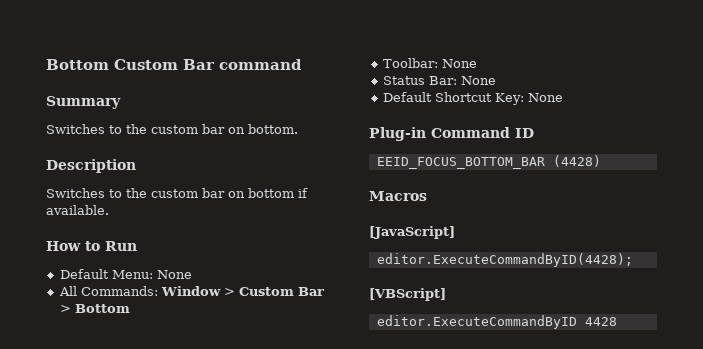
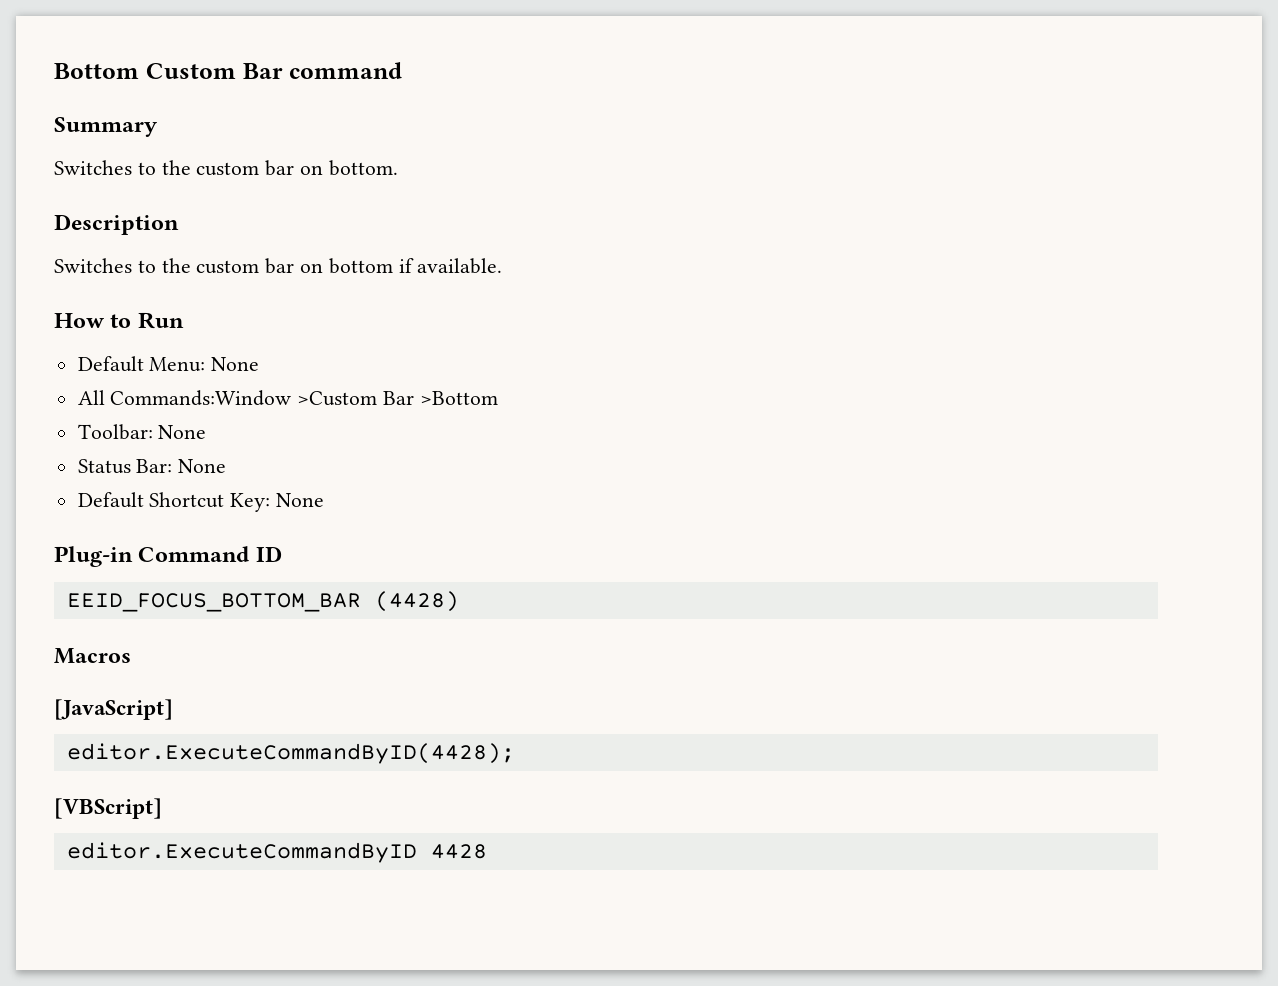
[80,286,324,296] [59,304,130,313] Commands: Window > Custom Bar > Bottom -> [110,390,498,406] Commands:Window >Custom Bar >Bottom

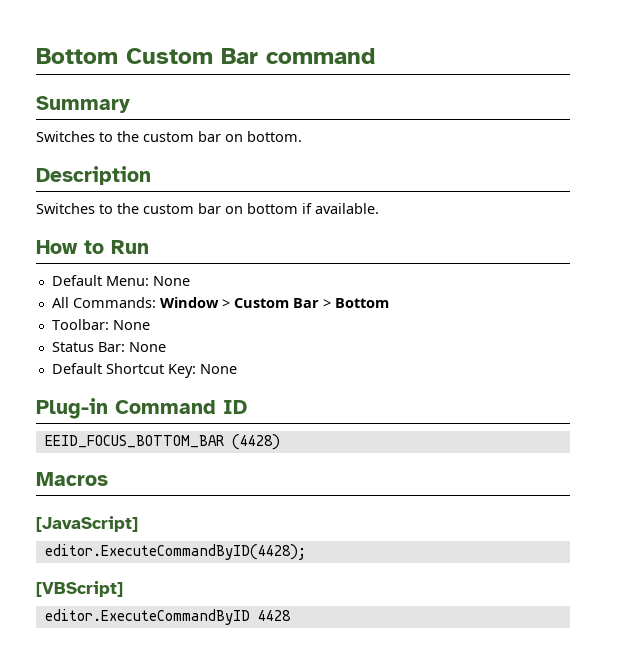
[110,390,498,406] Commands:Window >Custom Bar >Bottom -> [72,297,389,308] Commands: Window > Custom Bar > Bottom

